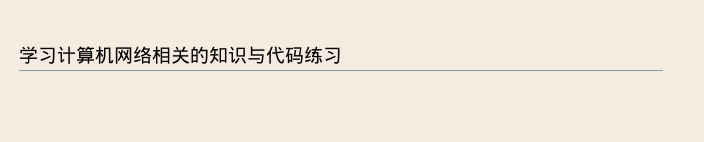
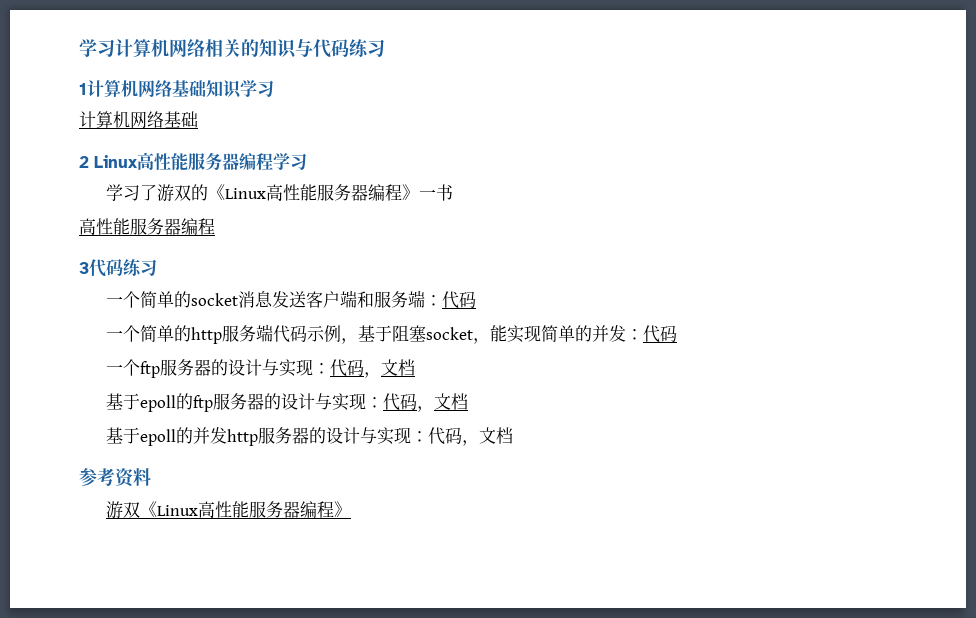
(342, 55) none -> [79,79,274,99] [79,111,198,129] [79,152,307,171] [106,184,454,202] [79,218,215,235] [79,259,157,277] [106,290,477,309] [106,324,678,344] [106,359,416,378] [106,393,469,412] [106,427,514,446] [79,468,151,487] [106,501,352,519] // 1计算机网络基础知识学习 // 计算机网络基础 // 2 Linux高性能服务器编程学习 // 学习了游双的《Linux高性能服务器编程》一书 // 高性能服务器编程 // 3代码练习 // 一个简单的socket消息发送客户端和服务端：代码 // 一个简单的http服务端代码示例，基于阻塞socket，能实现简单的并发：代码 // 一个ftp服务器的设计与实现：代码，文档 // 基于epoll的ftp服务器的设计与实现：代码，文档 // 基于epoll的并发http服务器的设计与实现：代码，文档 // 参考资料 // 游双《Linux高性能服务器编程》

